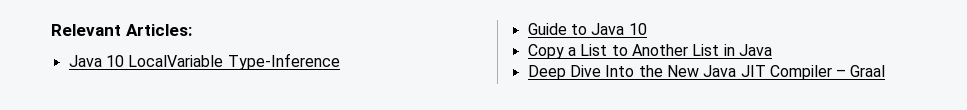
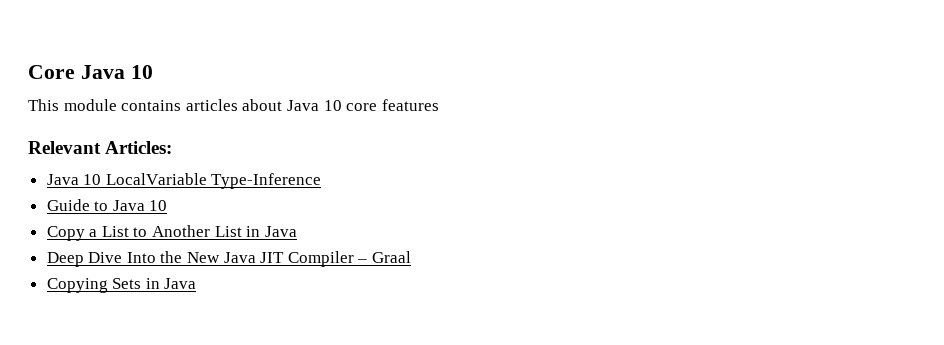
(51, 30) none -> [28,65,153,79] [28,99,439,111] Core Java 10 // This module contains articles about Java 10 core features //
(886, 71) none -> [46,278,197,293] // Copying Sets in Java

